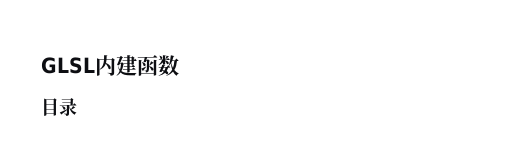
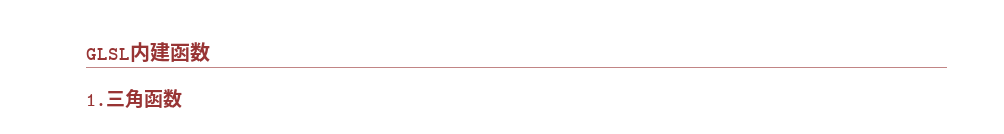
[41,98,77,116] 目录 -> [86,89,182,109] 1.三角函数

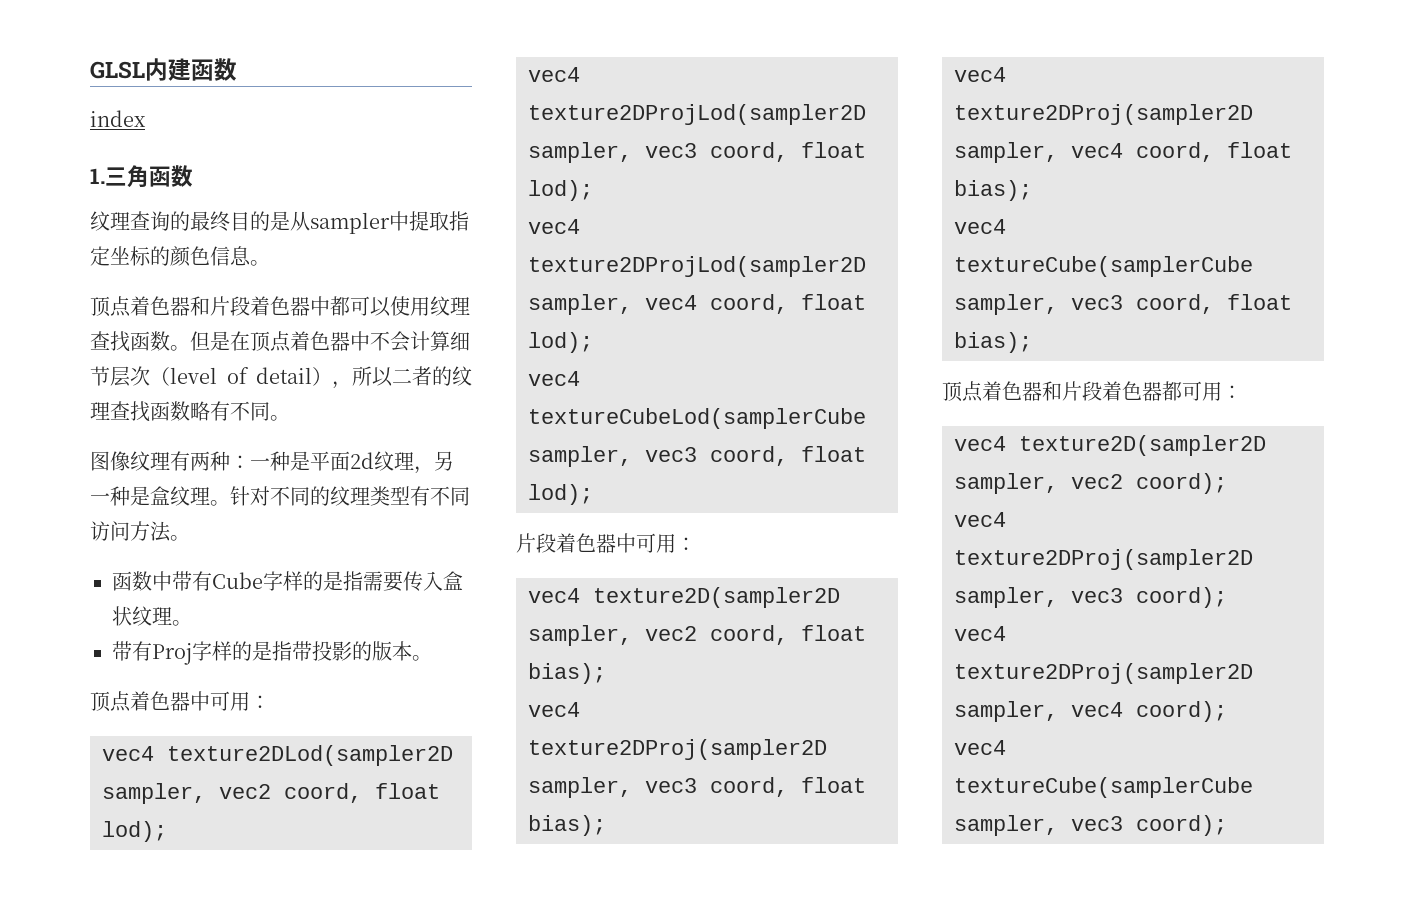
(210, 52) none -> [90,110,146,127] // index
(182, 98) none -> [90,211,469,234] [90,246,270,267] [90,296,470,317] [90,331,470,352] [90,366,472,389] [90,401,290,422] [90,451,454,474] [90,486,470,506] [90,521,190,542] [112,571,463,592] [112,606,192,626] [112,641,432,665] [90,691,270,712] [102,745,453,766] [102,783,440,804] [102,821,167,842] [528,67,580,82] [528,104,866,125] [528,142,866,163] [528,180,593,201] [528,219,580,234] [528,256,866,277] [528,294,866,315] [528,332,593,353] [528,371,580,386] [528,408,866,429] [528,446,866,467] [528,484,593,505] [516,533,696,553] [528,587,840,608] [528,625,866,646] [528,663,606,684] [528,702,580,717] [528,739,827,760] [528,777,866,798] [528,815,606,836] [954,67,1006,82] [954,104,1253,125] [954,142,1292,163] [954,180,1032,201] [954,219,1006,234] [954,256,1253,277] [954,294,1292,315] [954,332,1032,353] [942,381,1242,402] [954,435,1266,456] [954,473,1227,494] [954,512,1006,527] [954,549,1253,570] [954,587,1227,608] [954,626,1006,641] [954,663,1253,684] [954,701,1227,722] [954,740,1006,755] [954,777,1253,798] [954,815,1227,836] // 纹理查询的最终目的是从sampler中提取指定坐标的颜色信息。 // 顶点着色器和片段着色器中都可以使用纹理查找函数。但是在顶点着色器中不会计算细节层次（level of detail），所以二者的纹理查找函数略有不同。 // 图像纹理有两种：一种是平面2d纹理，另一种是盒纹理。针对不同的纹理类型有不同访问方法。 // 函数中带有Cube字样的是指需要传入盒状纹理。 // 带有Proj字样的是指带投影的版本。 // 顶点着色器中可用： // vec4 texture2DLod(sampler2D sampler, vec2 coord, float lod); // vec4 texture2DProjLod(sampler2D sampler, vec3 coord, float lod); // vec4 texture2DProjLod(sampler2D sampler, vec4 coord, float lod); // vec4 textureCubeLod(samplerCube sampler, vec3 coord, float lod); // 片段着色器中可用： // vec4 texture2D(sampler2D sampler, vec2 coord, float bias); // vec4 texture2DProj(sampler2D sampler, vec3 coord, float bias); // vec4 texture2DProj(sampler2D sampler, vec4 coord, float bias); // vec4 textureCube(samplerCube sampler, vec3 coord, float bias); // 顶点着色器和片段着色器都可用： // vec4 texture2D(sampler2D sampler, vec2 coord); // vec4 texture2DProj(sampler2D sampler, vec3 coord); // vec4 texture2DProj(sampler2D sampler, vec4 coord); // vec4 textureCube(samplerCube sampler, vec3 coord);

